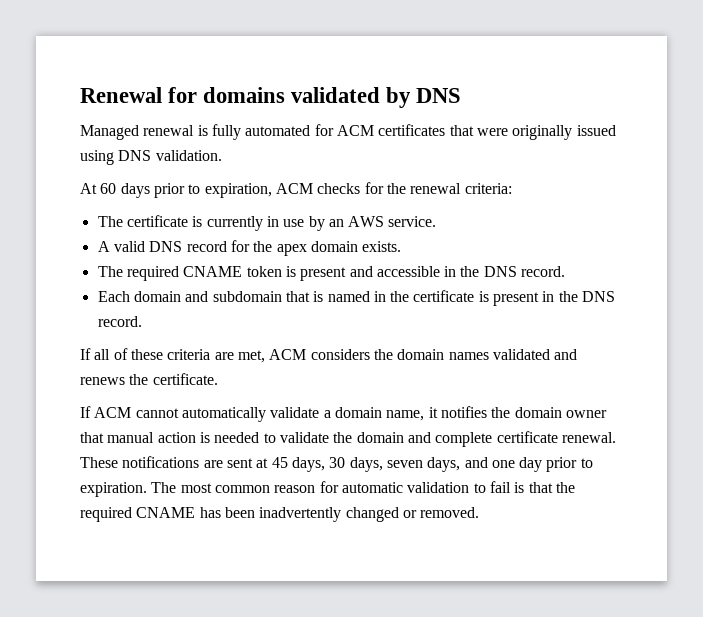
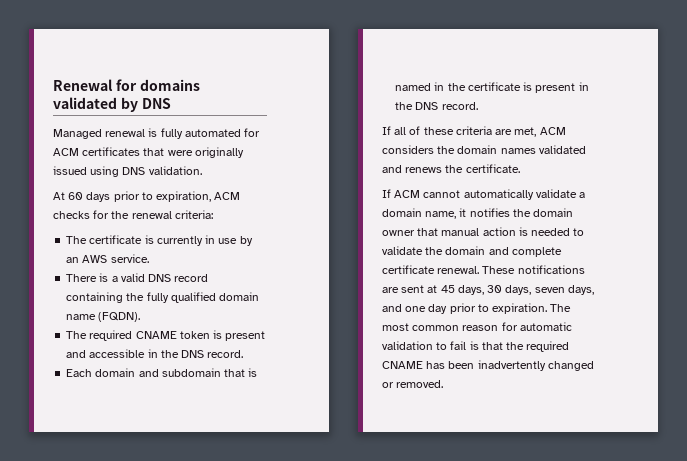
[97,240,402,256] A valid DNS record for the apex domain exists. -> [66,273,209,282] [66,292,260,303] [66,312,141,322] There is a valid DNS record containing the fully qualified domain name (FQDN).

